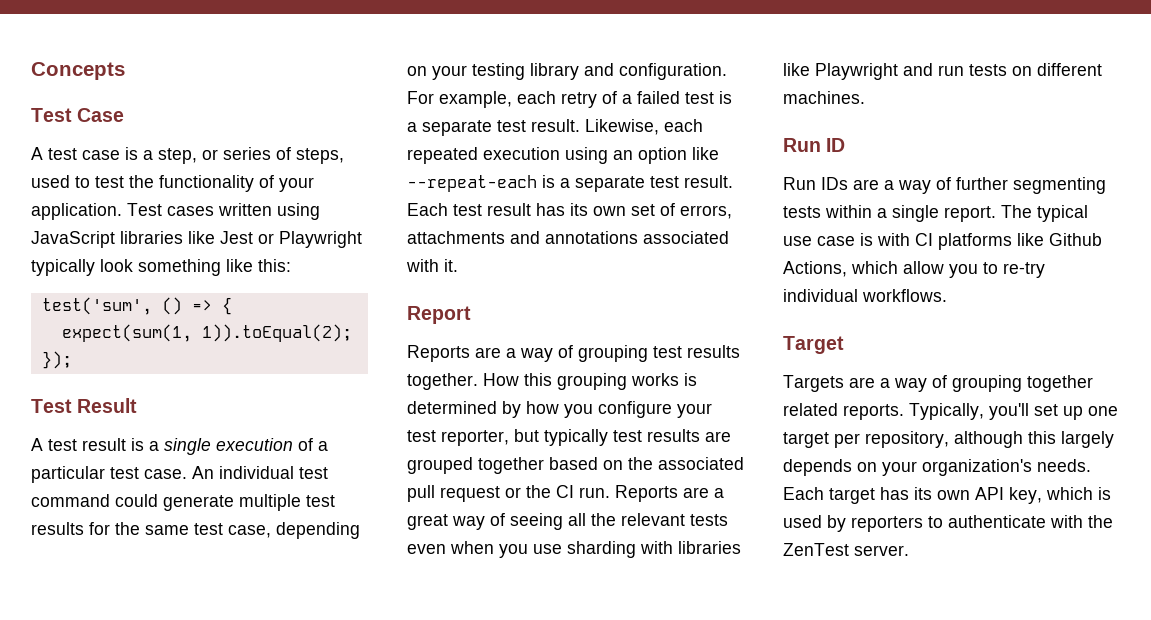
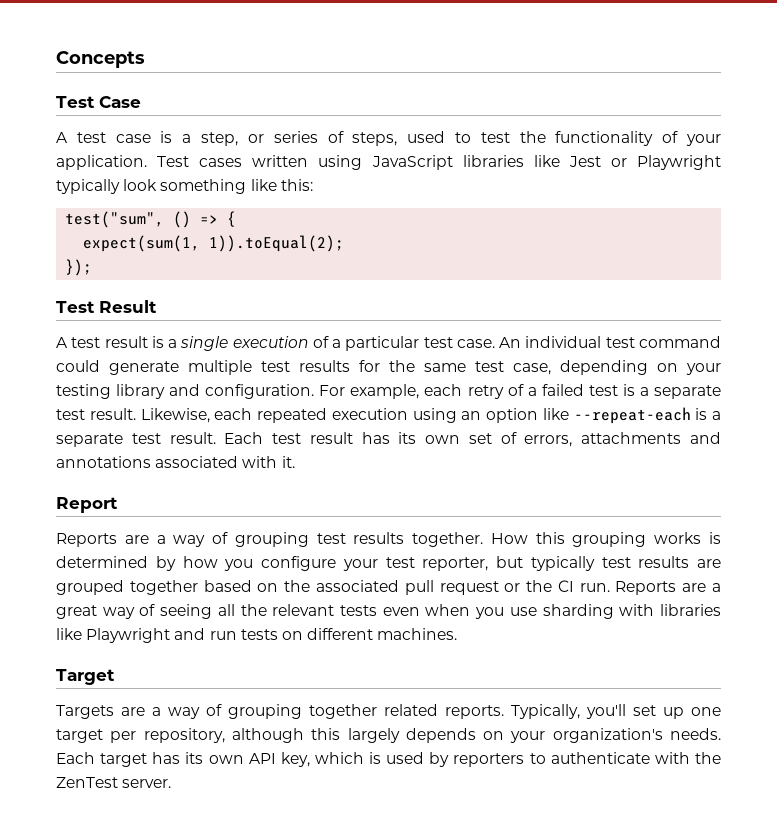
[41,297,152,315] test('sum', -> [65,211,165,228] test("sum",
[783,138,846,152] [783,177,1106,194] [783,205,1088,222] [783,233,1102,250] [783,261,1045,278] [783,289,947,302] // Run ID // Run IDs are a way of further segmenting tests within a single report. The typical use case is with CI platforms like Github Actions, which allow you to re-try individual workflows. -> (458, 634) none

